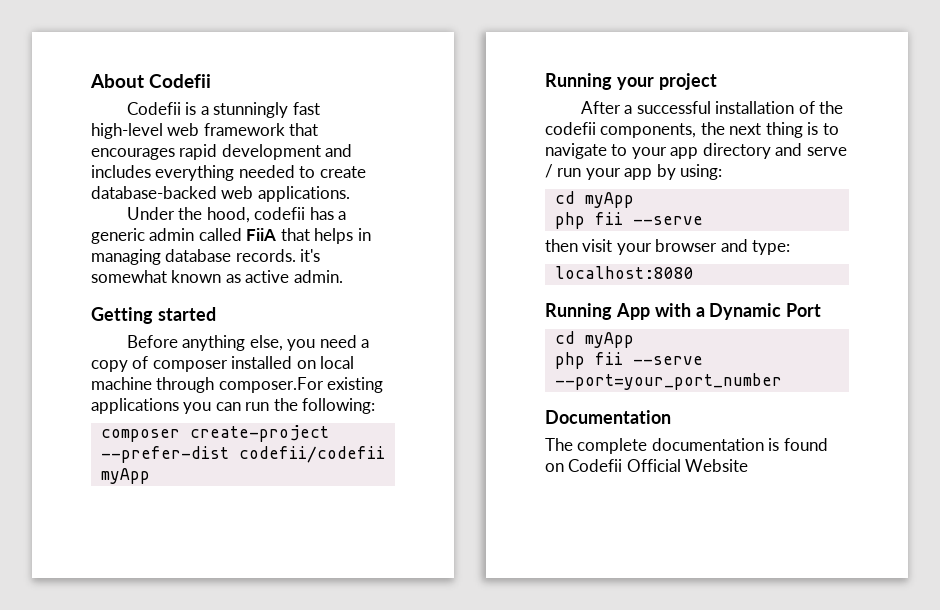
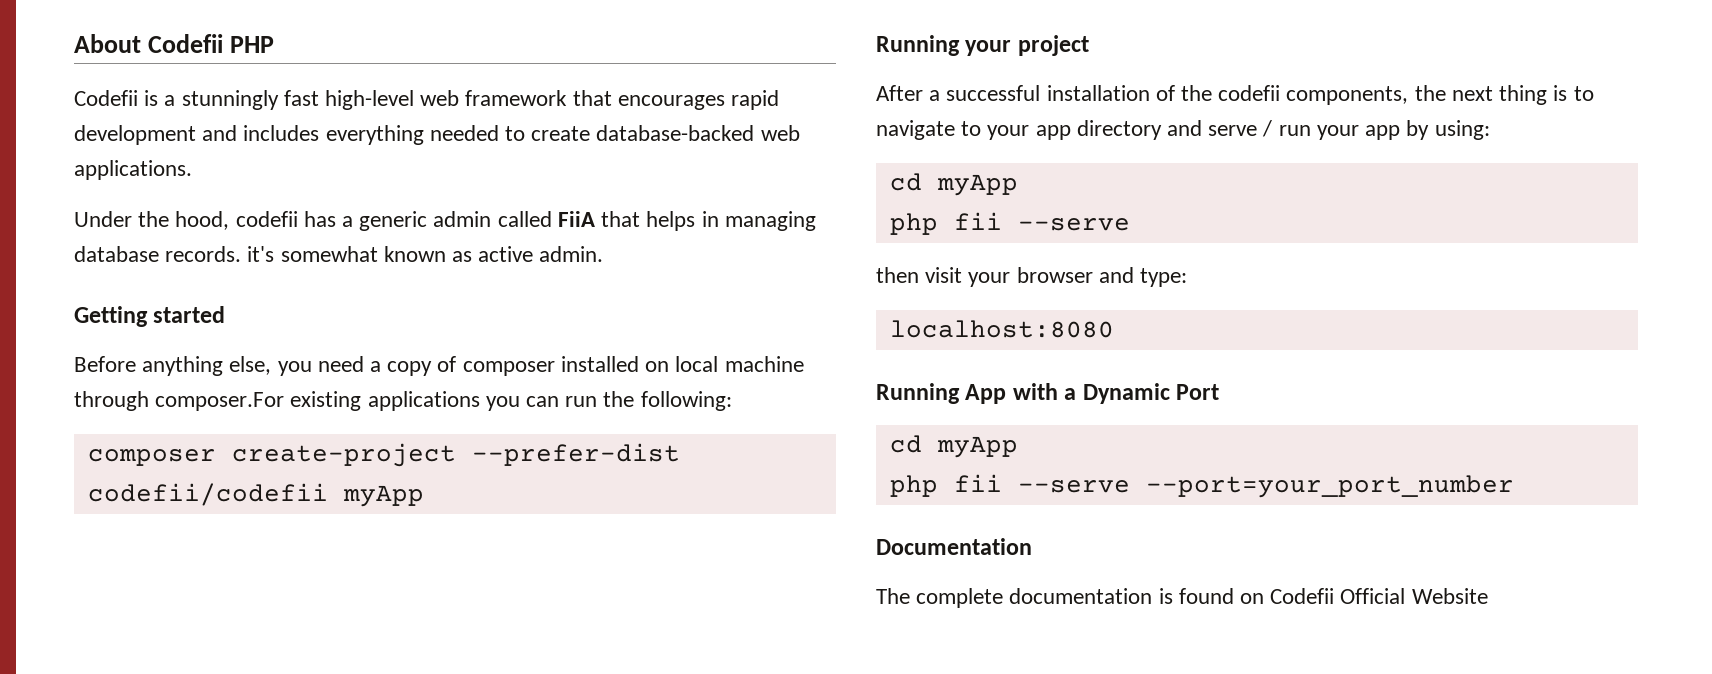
(212, 81) none -> [229,36,274,53] PHP

